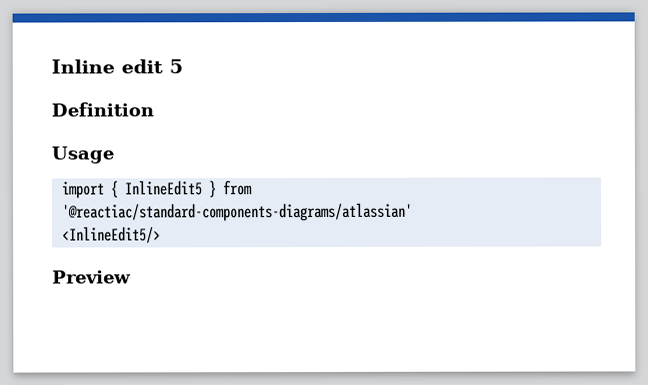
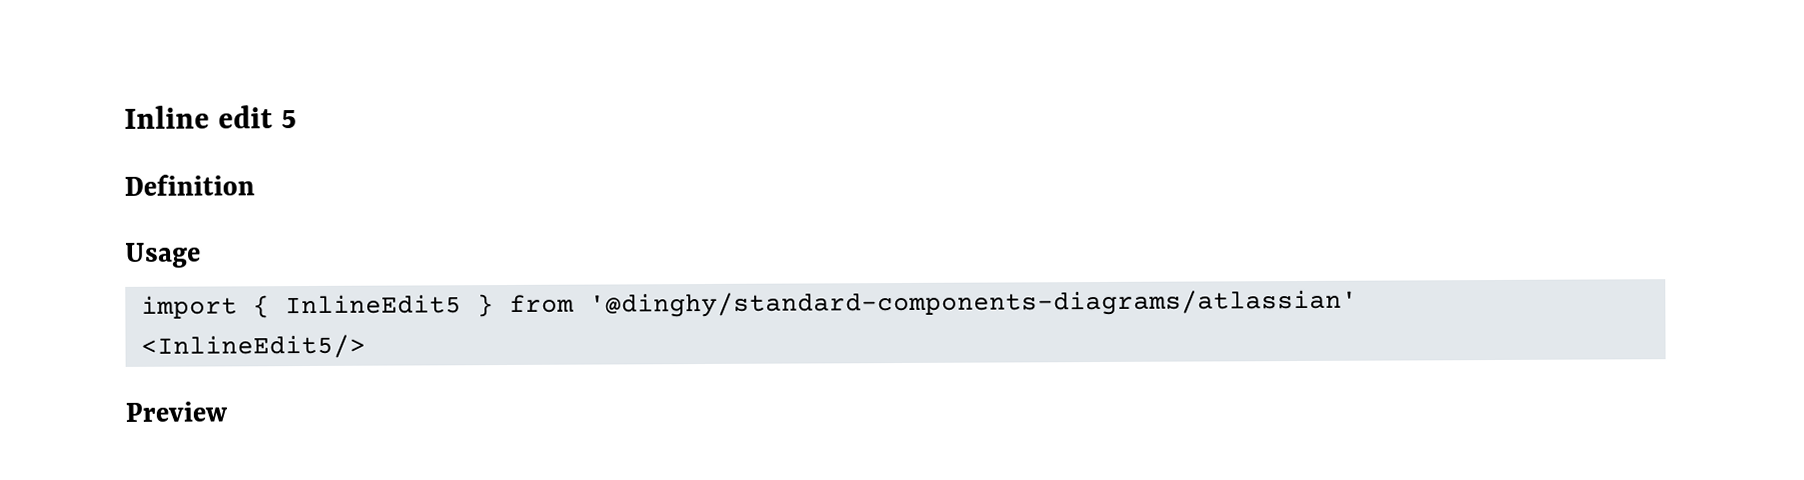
[62,202,414,222] '@reactiac/standard-components-diagrams/atlassian' -> [588,289,1358,318] '@dinghy/standard-components-diagrams/atlassian'

